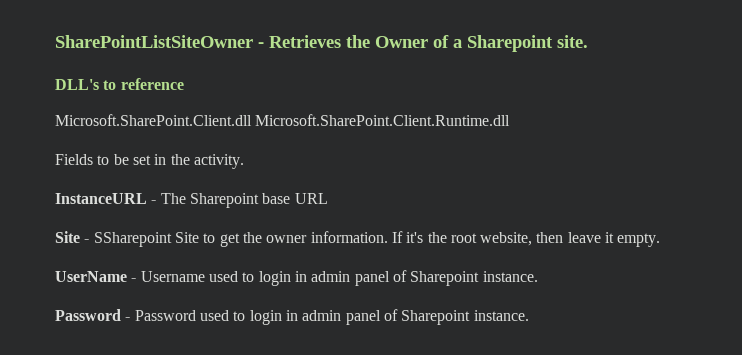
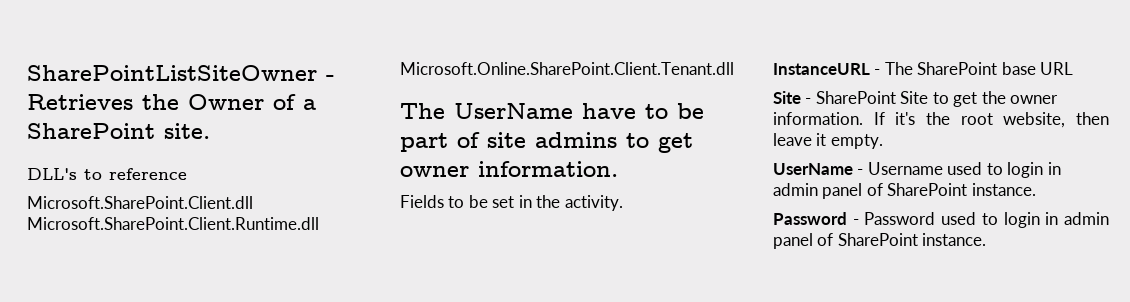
[467,35,553,52] Sharepoint -> [27,123,155,139] SharePoint
(511, 120) none -> [400,62,734,75] [400,103,704,119] [400,132,693,153] [400,161,618,177] Microsoft.Online.SharePoint.Client.Tenant.dll // The UserName have to be part of site admins to get owner information.
[189,193,259,208] Sharepoint -> [917,62,998,75] SharePoint
[93,232,172,247] SSharepoint -> [815,91,896,104] SharePoint
[410,271,480,286] Sharepoint -> [887,183,968,196] SharePoint
[401,310,471,325] Sharepoint -> [837,233,918,246] SharePoint

